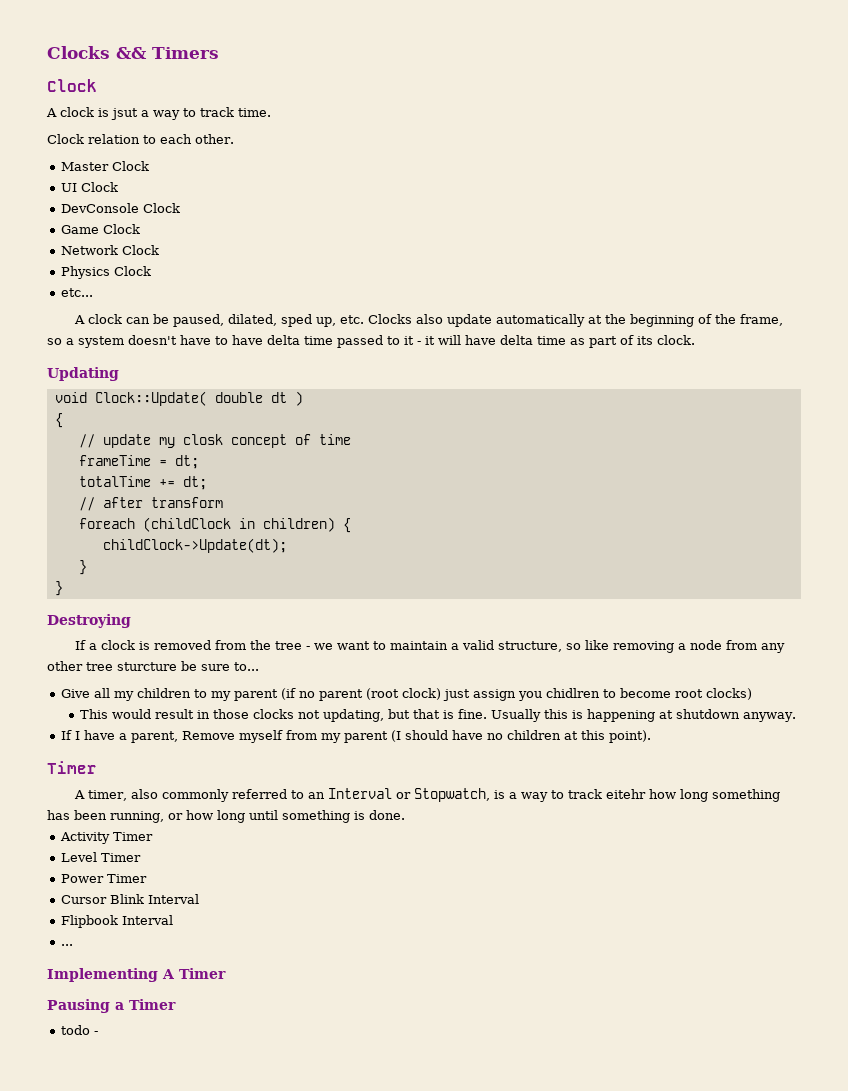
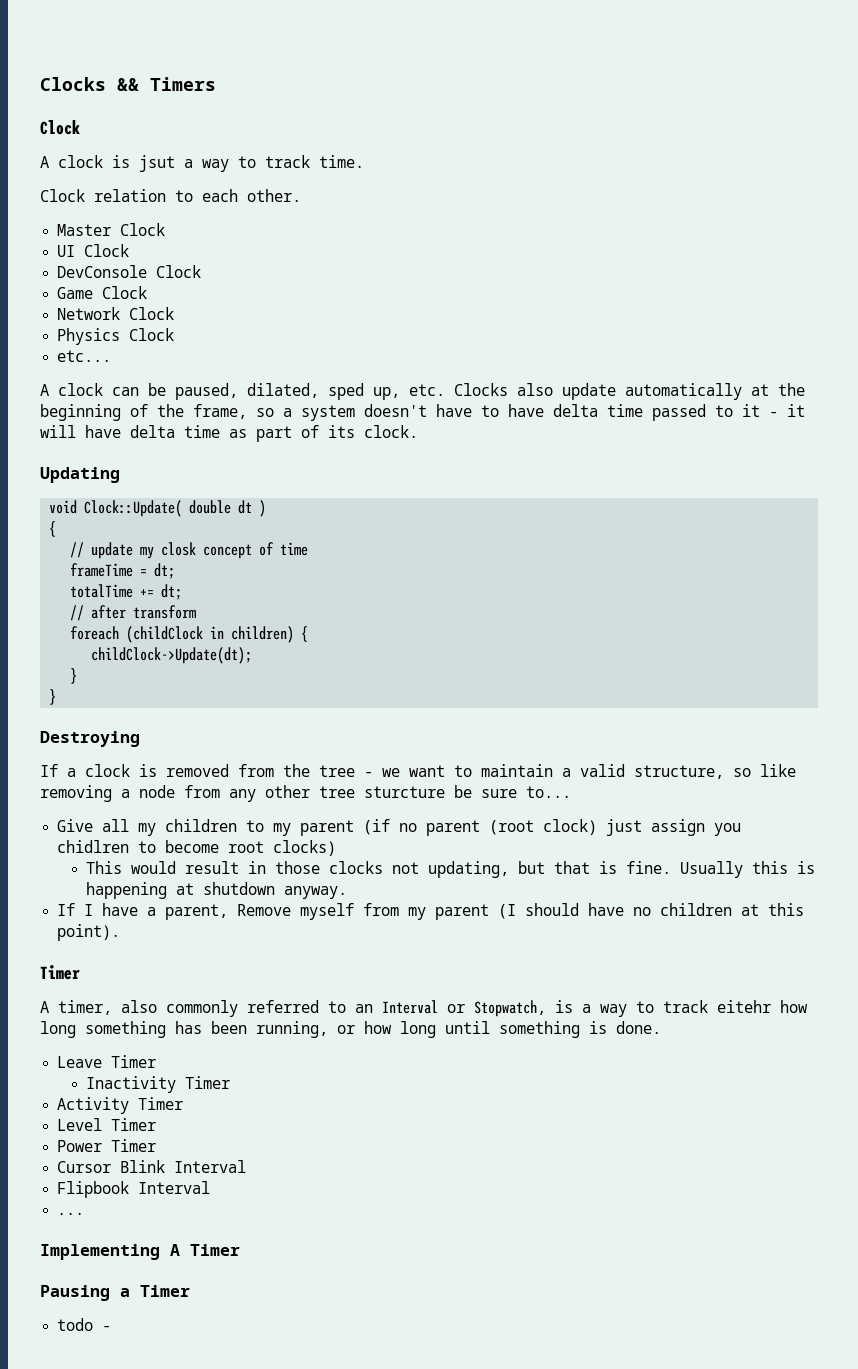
(405, 815) none -> [57,1055,157,1068] [86,1076,231,1093] // Leave Timer // Inactivity Timer

